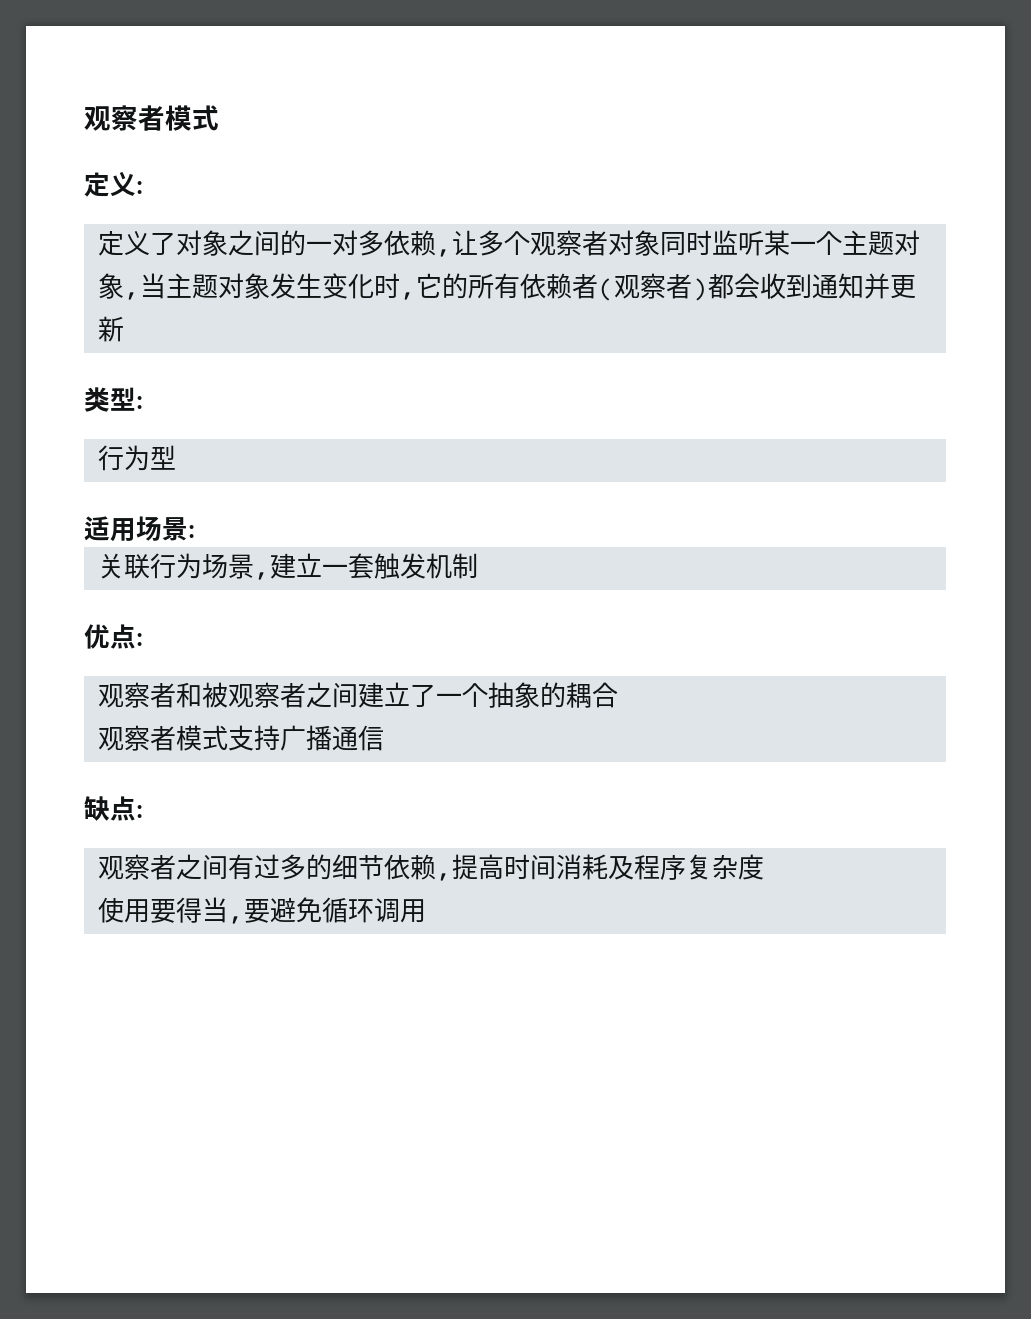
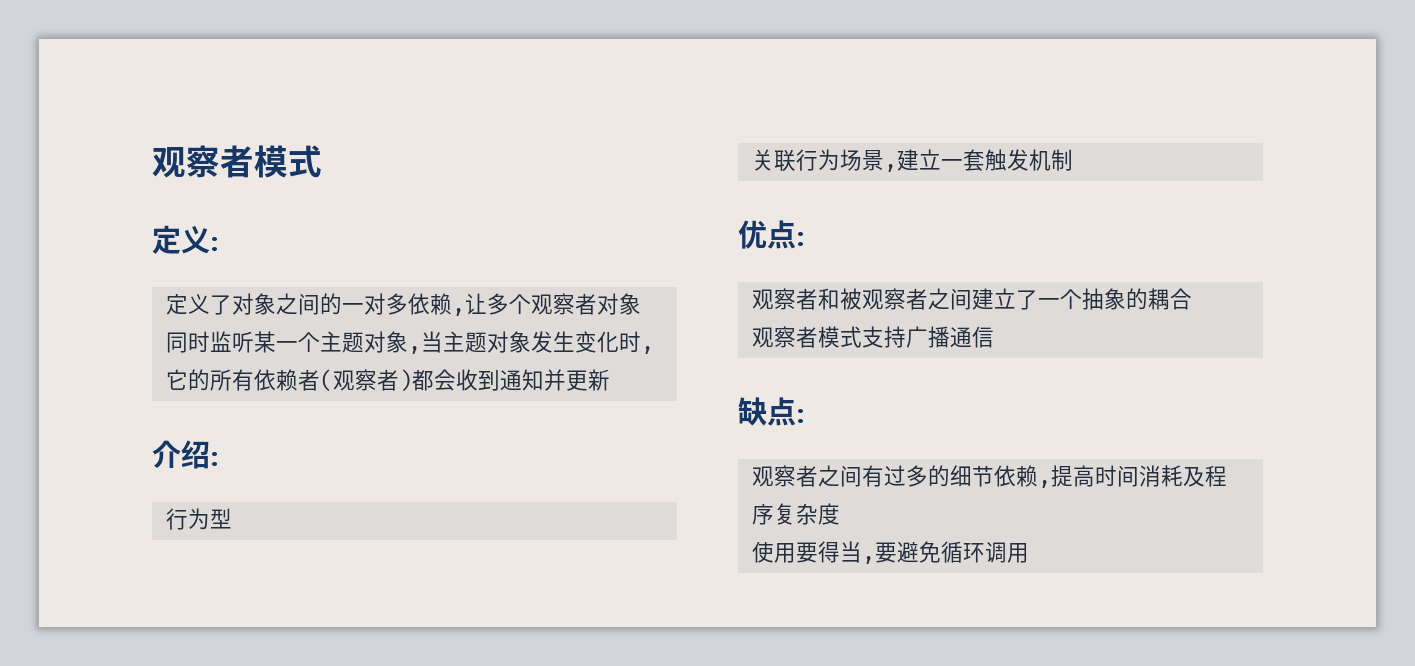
[84,387,136,412] 类型 -> [152,440,210,469] 介绍
[84,516,195,542] // 适用场景: -> (233, 518) none

